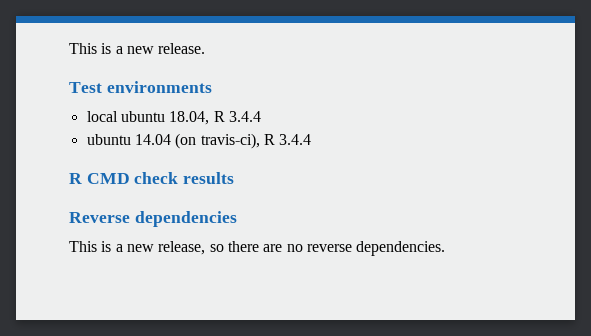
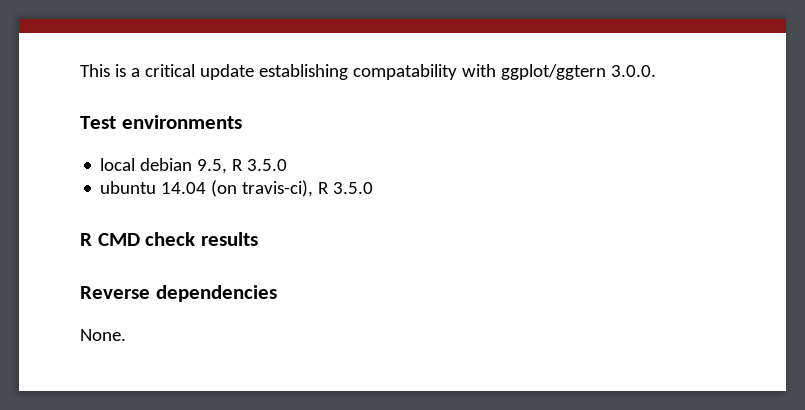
[69,43,206,54] This is a new release. -> [80,64,656,80] This is a critical update establishing compatability with ggplot/ggtern 3.0.0.
[120,111,261,125] ubuntu 18.04, R 3.4.4 -> [140,158,288,174] debian 9.5, R 3.5.0
[279,134,312,145] 3.4.4 -> [333,182,374,194] 3.5.0
[69,241,446,256] This is a new release, so there are no reverse dependencies. -> [80,329,126,341] None.

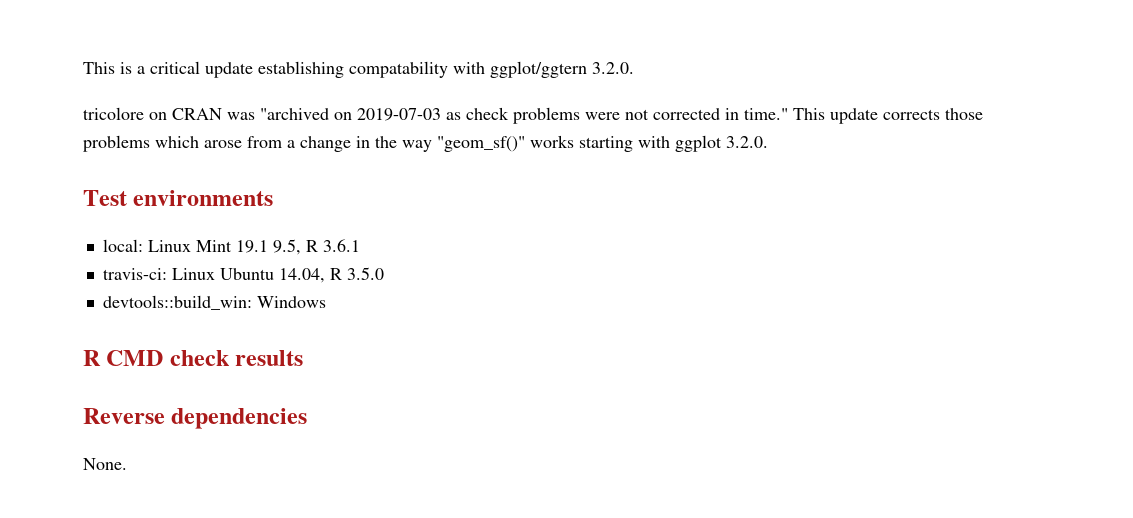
[610,65,656,77] [80,115,242,129] [100,158,288,174] [100,180,374,197] 3.0.0. // Test environments // local debian 9.5, R 3.5.0 // ubuntu 14.04 (on travis-ci), R 3.5.0 -> [592,62,634,74] [83,107,983,124] [83,135,768,152] [83,190,274,206] [102,239,360,255] [102,267,384,283] [102,295,326,310] 3.2.0. // tricolore on CRAN was "archived on 2019-07-03 as check problems were not corrected in time." This update corrects those problems which arose from a change in the way "geom_sf()" works starting with ggplot 3.2.0. // Test environments // local: Linux Mint 19.1 9.5, R 3.6.1 // travis-ci: Linux Ubuntu 14.04, R 3.5.0 // devtools::build_win: Windows

